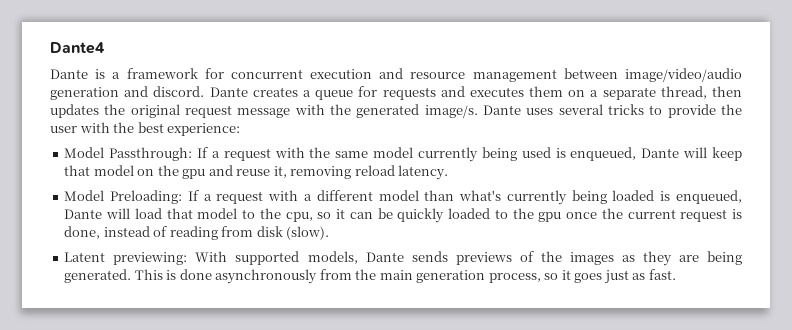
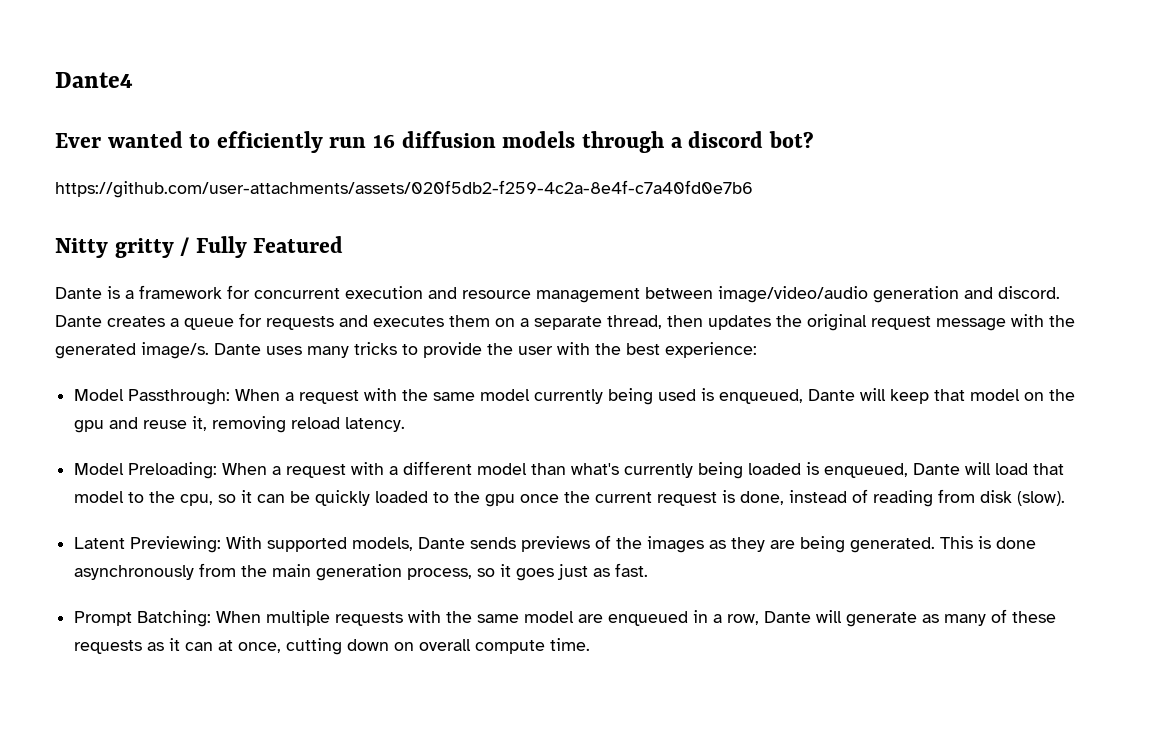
(105, 48) none -> [55,131,814,153] [55,180,753,198] [55,236,344,258] // Ever wanted to efficiently run 16 diffusion models through a discord bot? // https://github.com/user-attachments/assets/020f5db2-f259-4c2a-8e4f-c7a40fd0e7b6 // Nitty gritty / Fully Featured
[558,104,603,115] several -> [307,346,349,358] many
[197,147,209,158] If -> [235,389,281,401] When
[187,190,199,201] If -> [222,463,268,475] When
[113,252,188,265] previewing: -> [130,536,222,553] Previewing:
(676, 274) none -> [74,609,1057,627] [74,638,591,655] // Prompt Batching: When multiple requests with the same model are enqueued in a row, Dante will generate as many of these requests as it can at once, cutting down on overall compute time.

